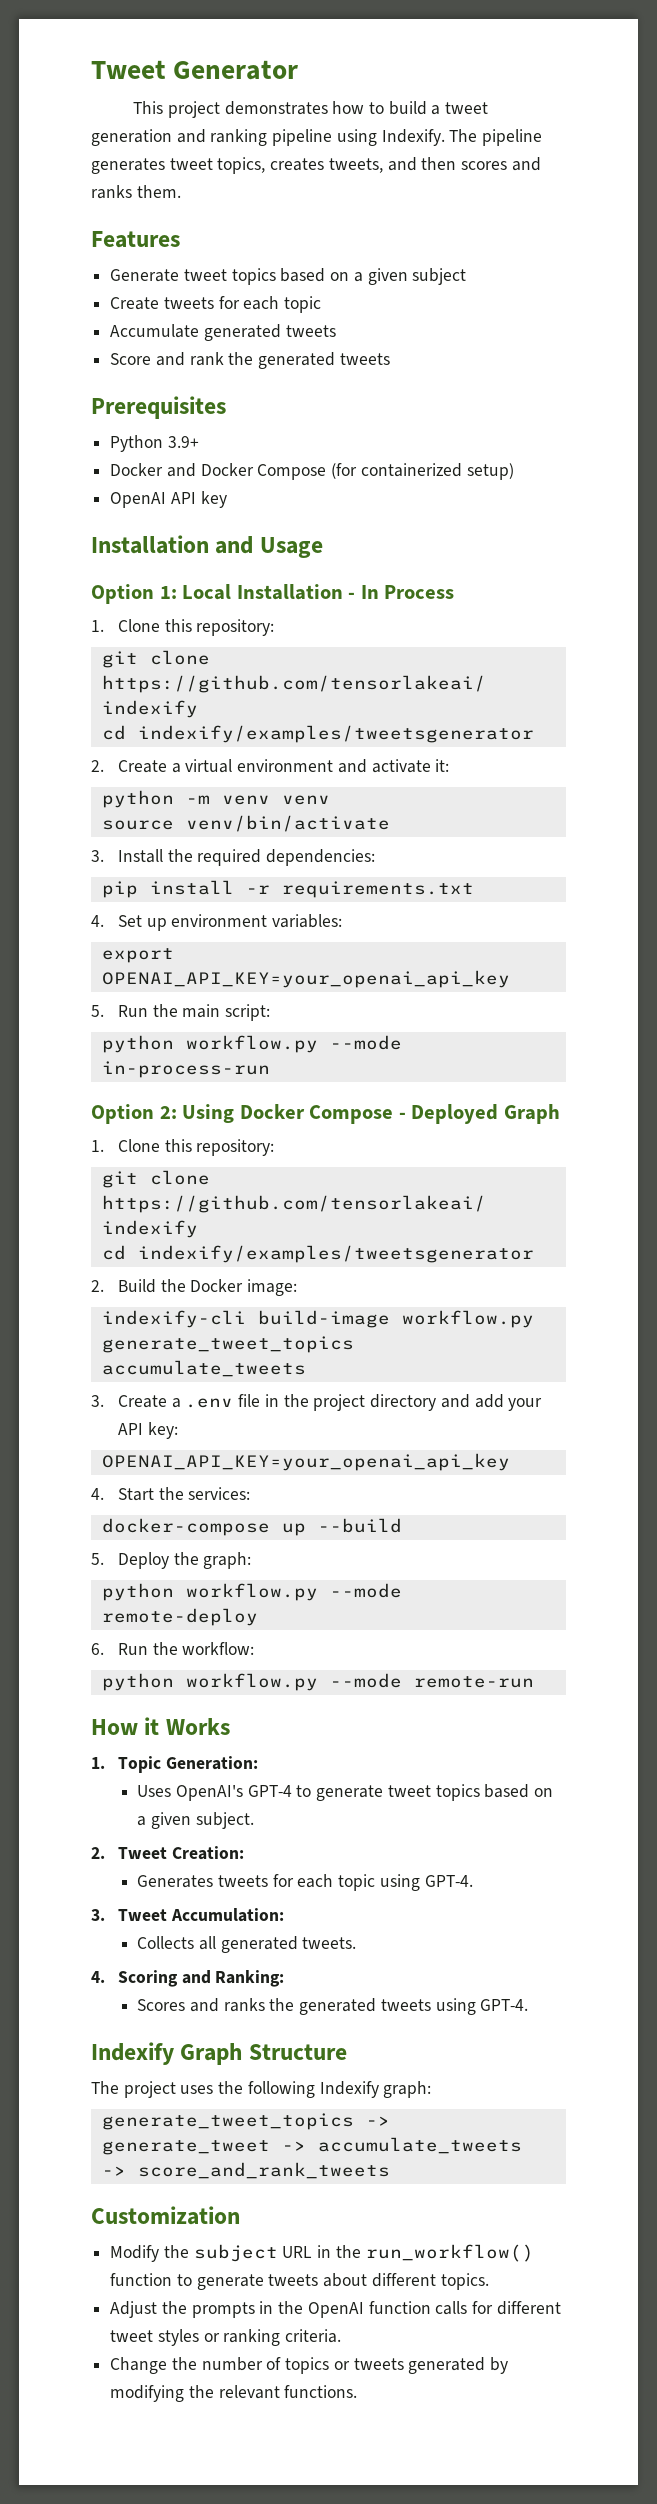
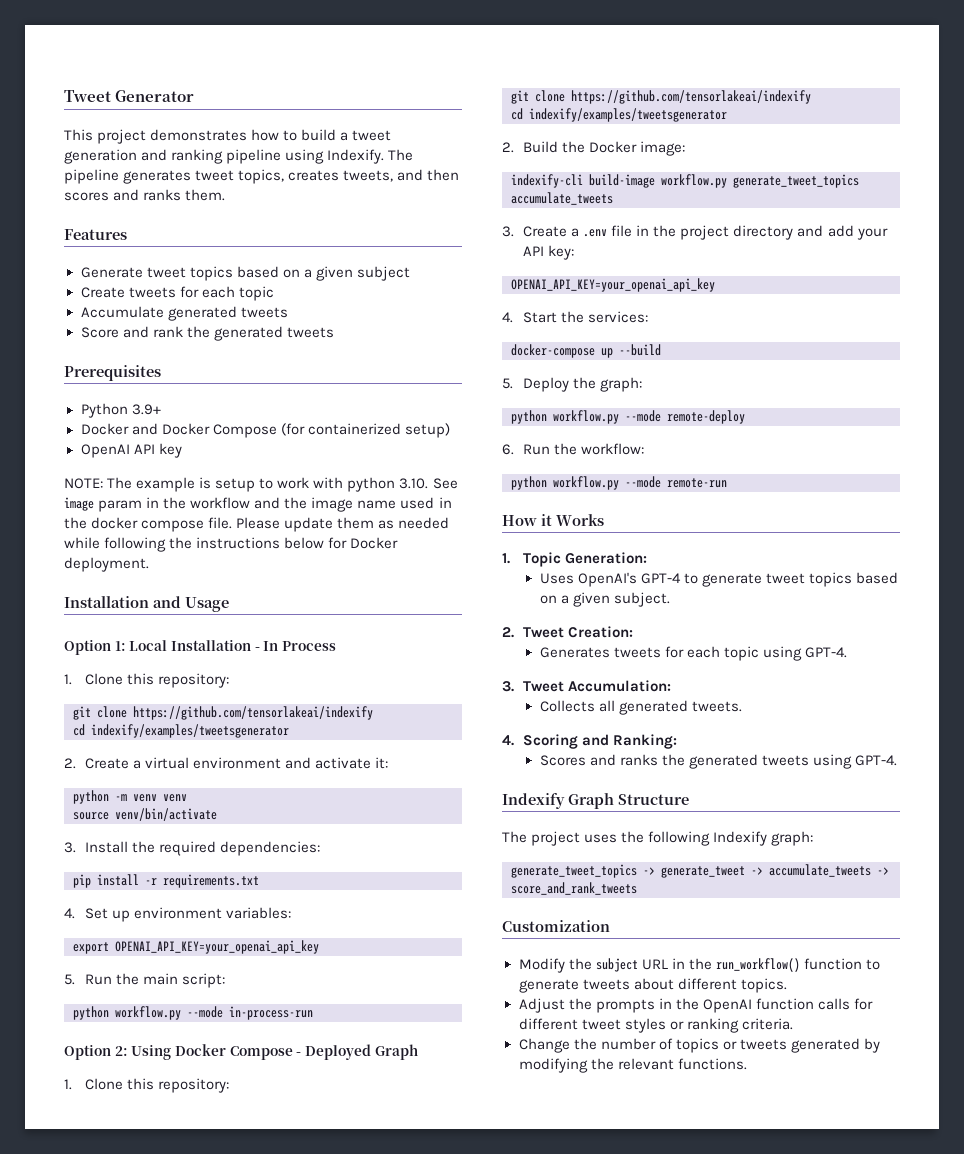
(227, 499) none -> [64,477,458,492] [64,497,452,512] [64,517,450,532] [64,537,399,552] [64,557,149,572] // NOTE: The example is setup to work with python 3.10. See image param in the workflow and the image name used in the docker compose file. Please update them as needed while following the instructions below for Docker deployment.

